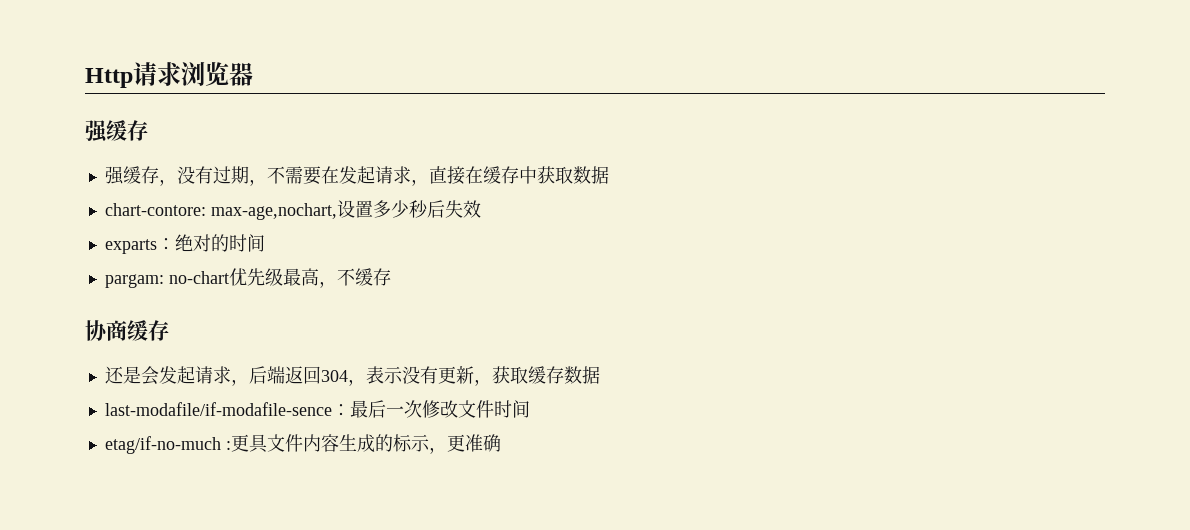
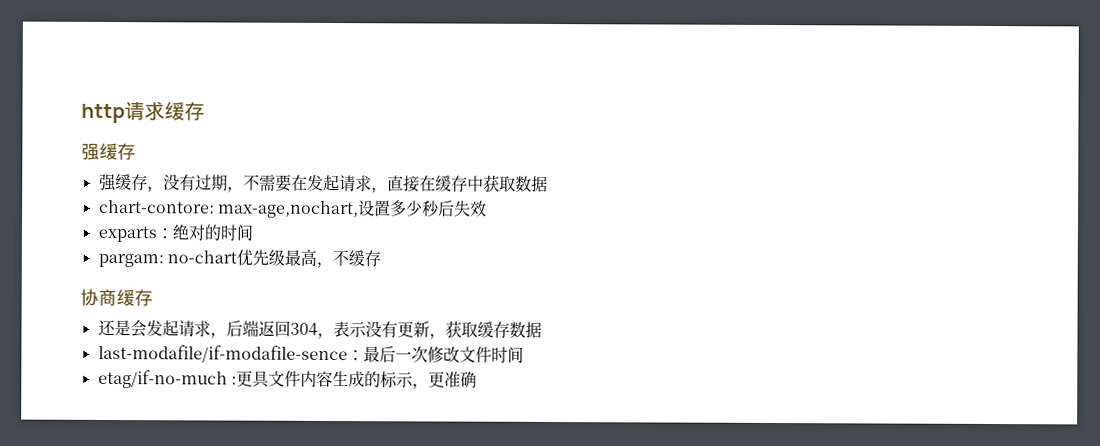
[85,62,253,88] Http请求浏览器 -> [81,101,205,124] http请求缓存

